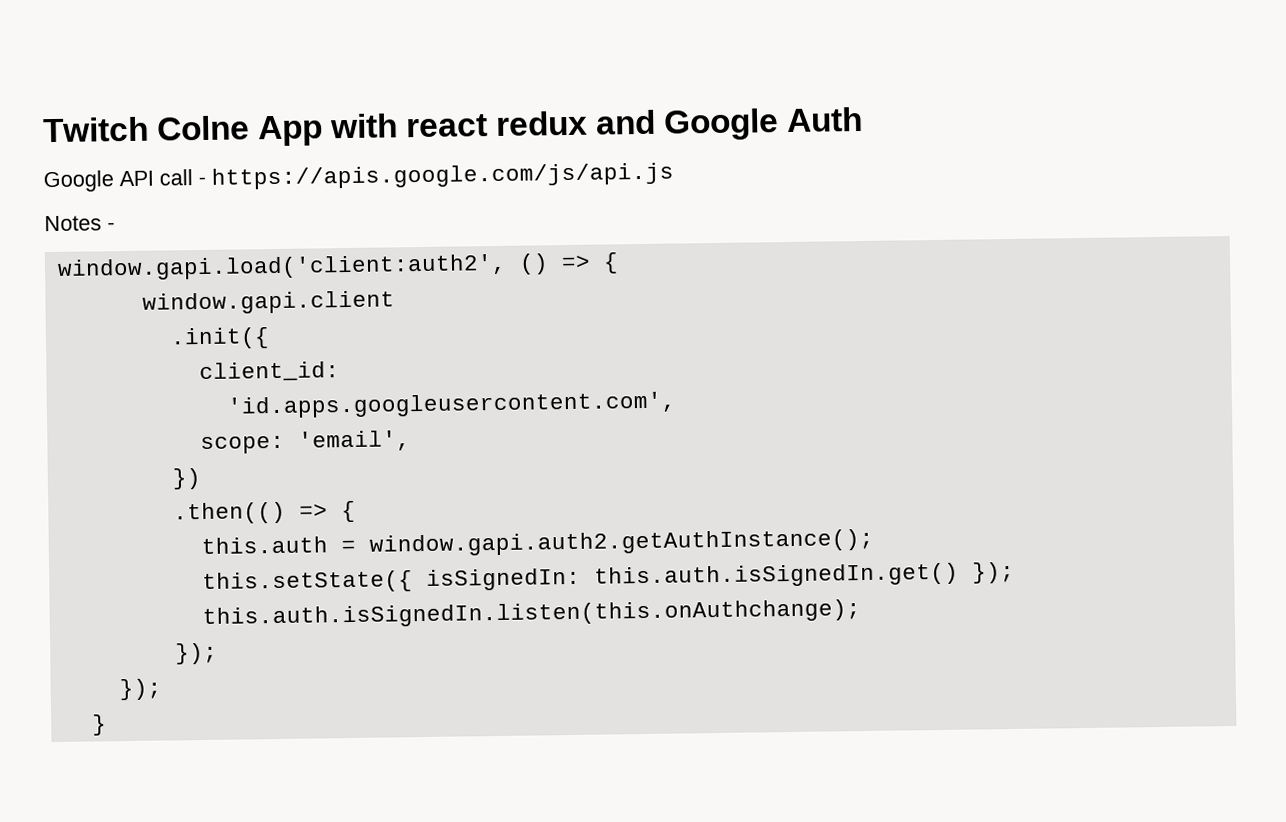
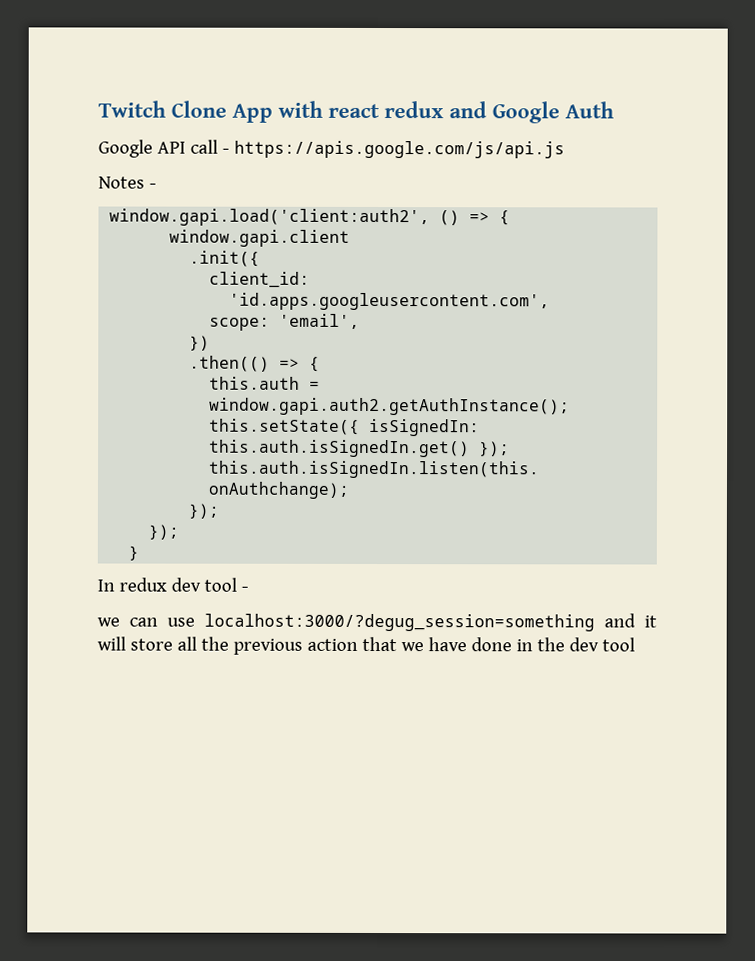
[156,115,251,141] Colne -> [171,100,227,118] Clone
(107, 725) none -> [97,577,249,592] [97,613,657,632] [97,636,635,655] // In redux dev tool - // we can use localhost:3000/?degug_session=something and it will store all the previous action that we have done in the dev tool

